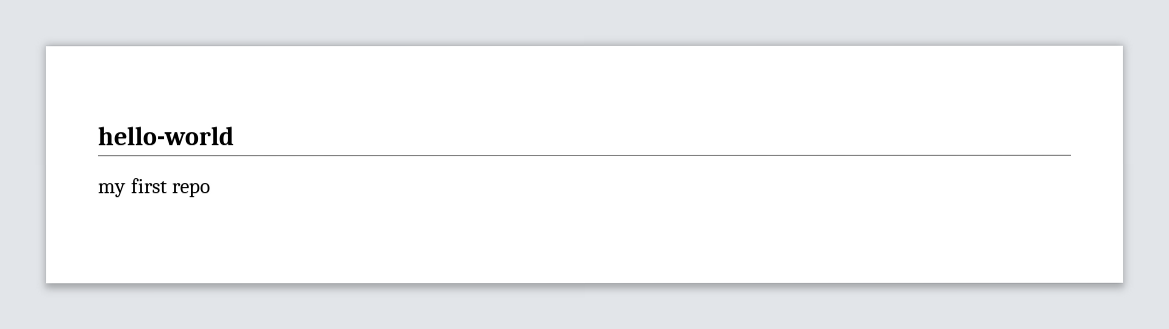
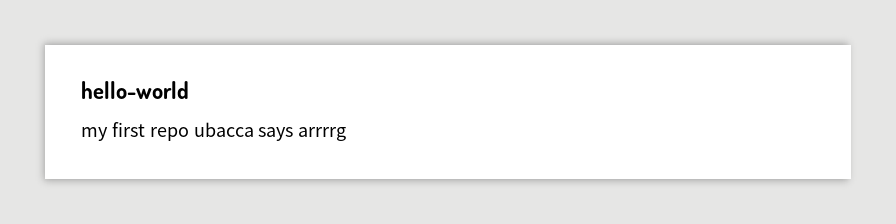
(212, 190) none -> [193,122,347,141] ubacca says arrrrg

